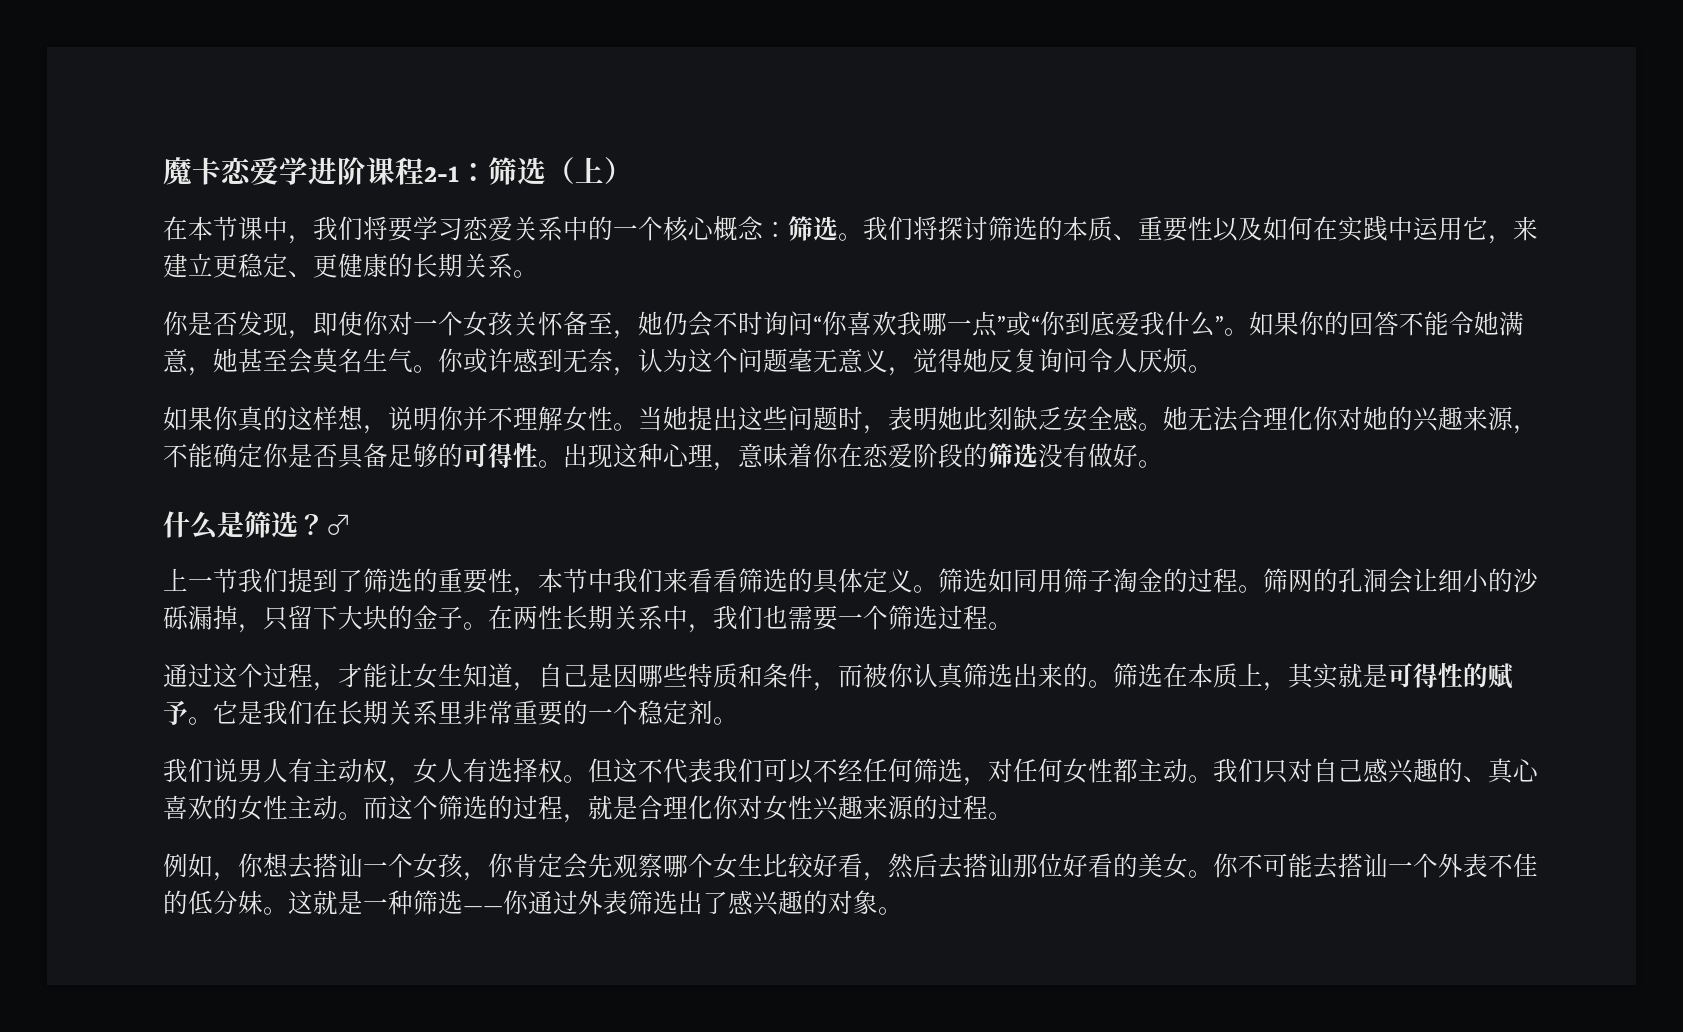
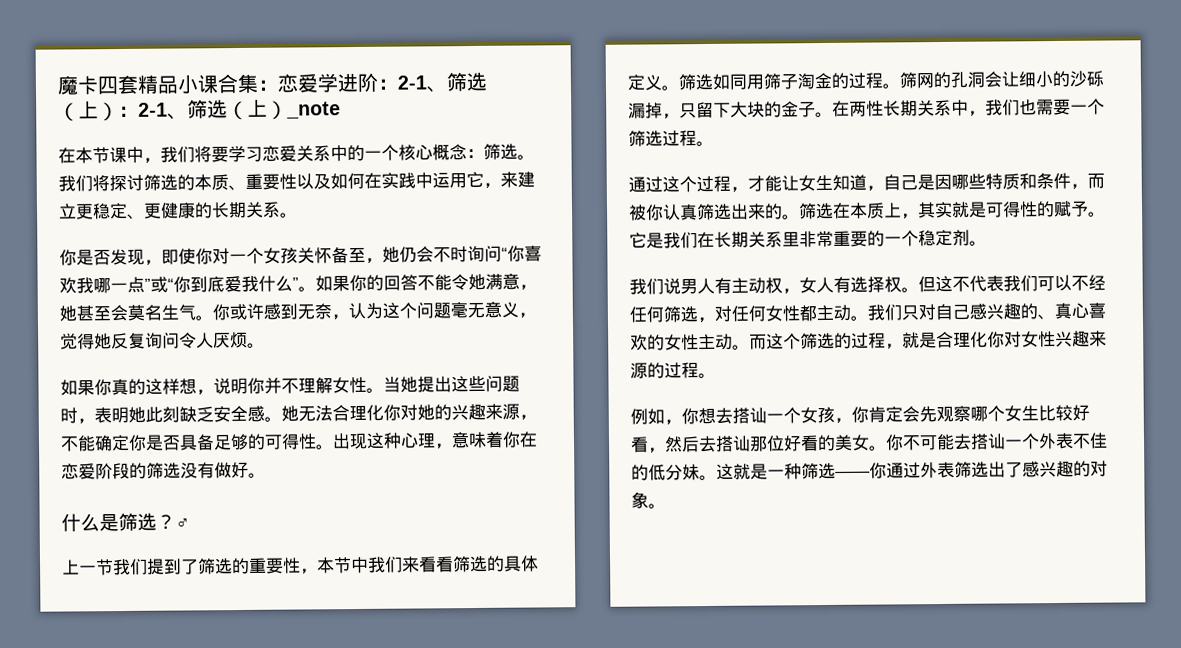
[221,157,633,185] 恋爱学进阶课程2-1：筛选（上） -> [97,71,488,95] [58,99,341,122] 四套精品小课合集：恋爱学进阶：2-1、筛选（上）：2-1、筛选（上）_note

